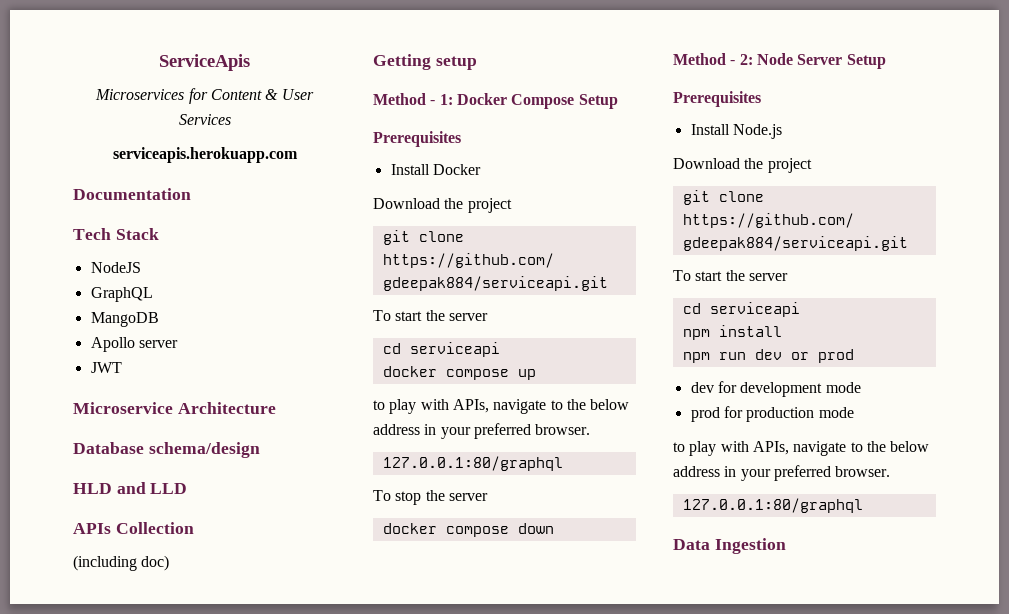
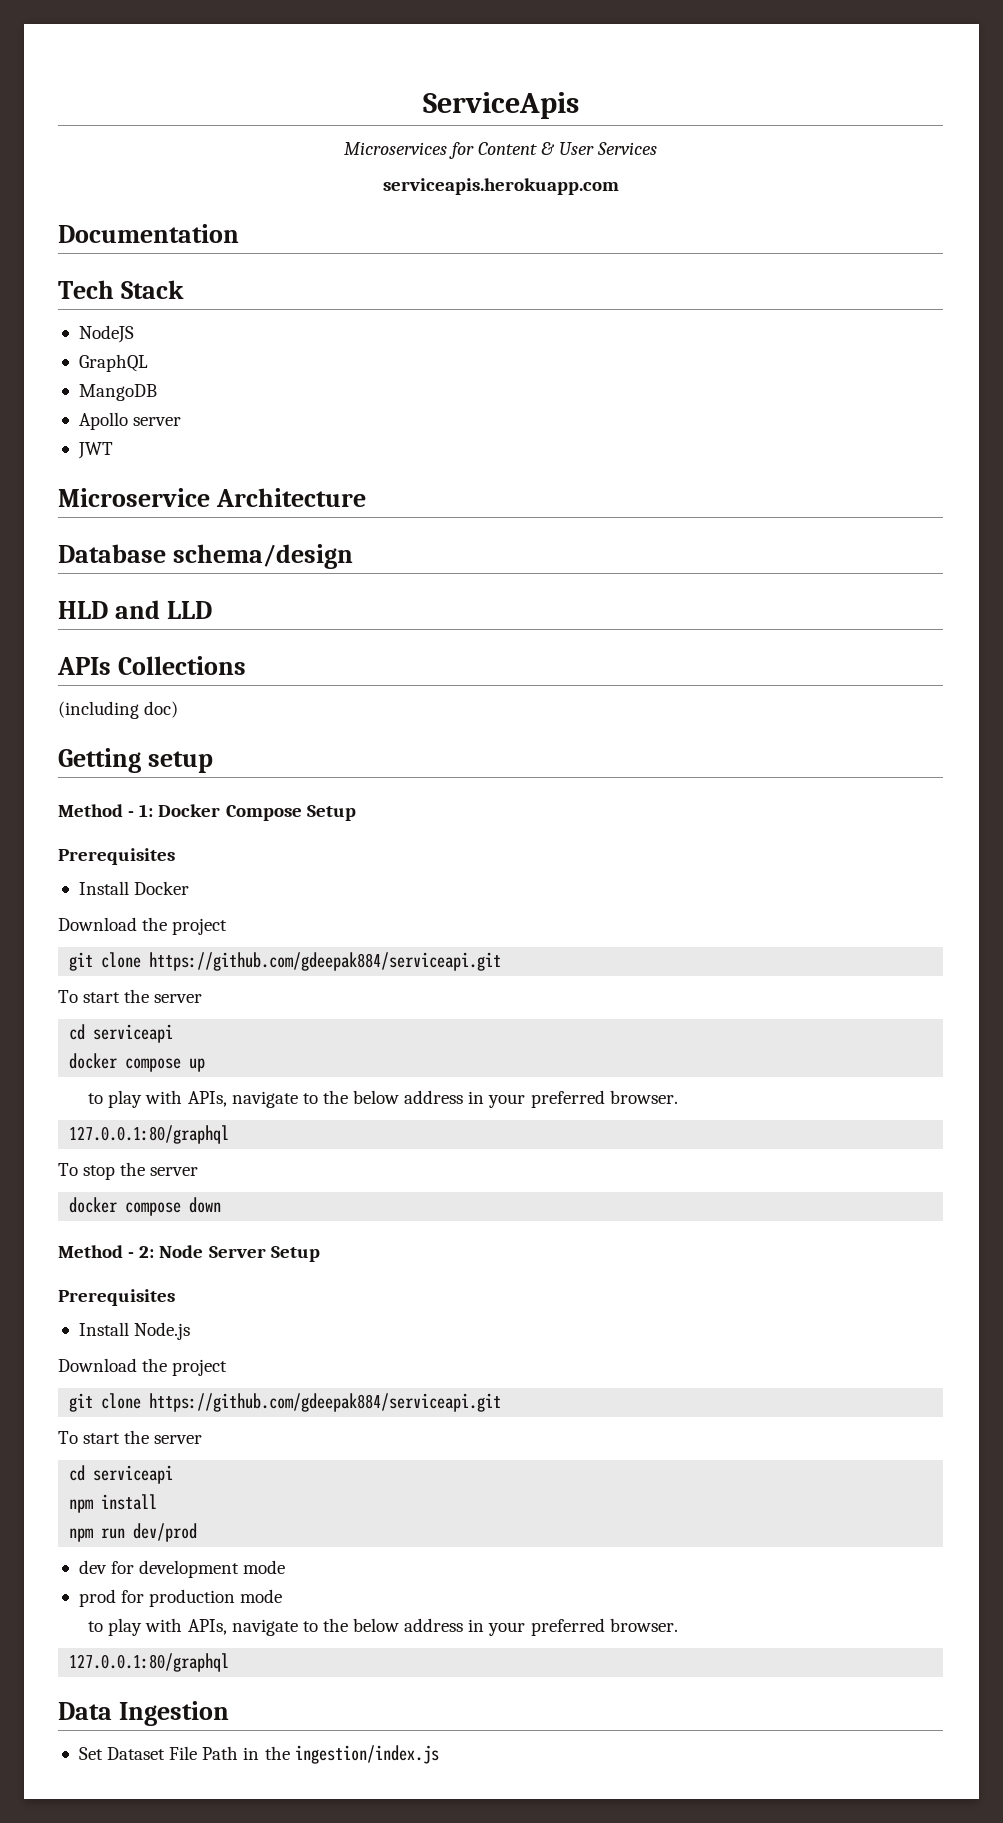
[115,522,194,534] Collection -> [117,656,246,675] Collections
[754,349,854,363] dev or prod -> [133,1523,198,1542] dev/prod
(786, 546) none -> [78,1745,439,1764] // Set Dataset File Path in the ingestion/index.js

